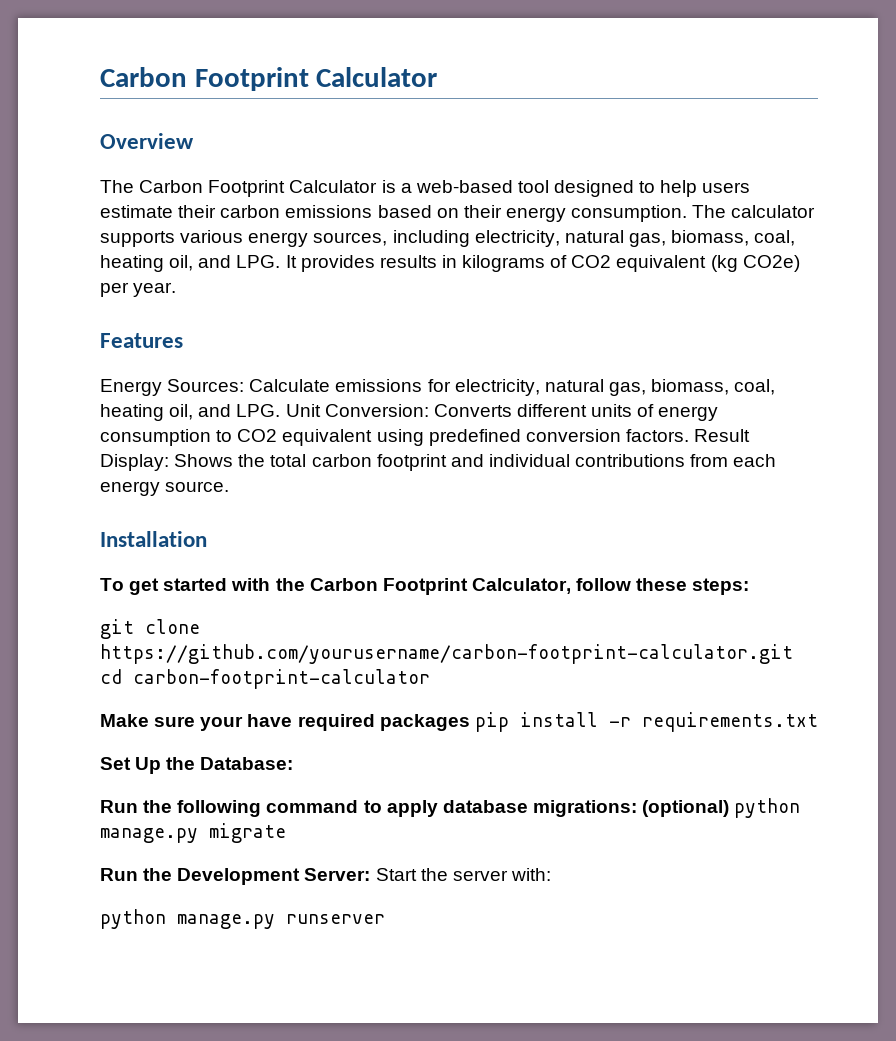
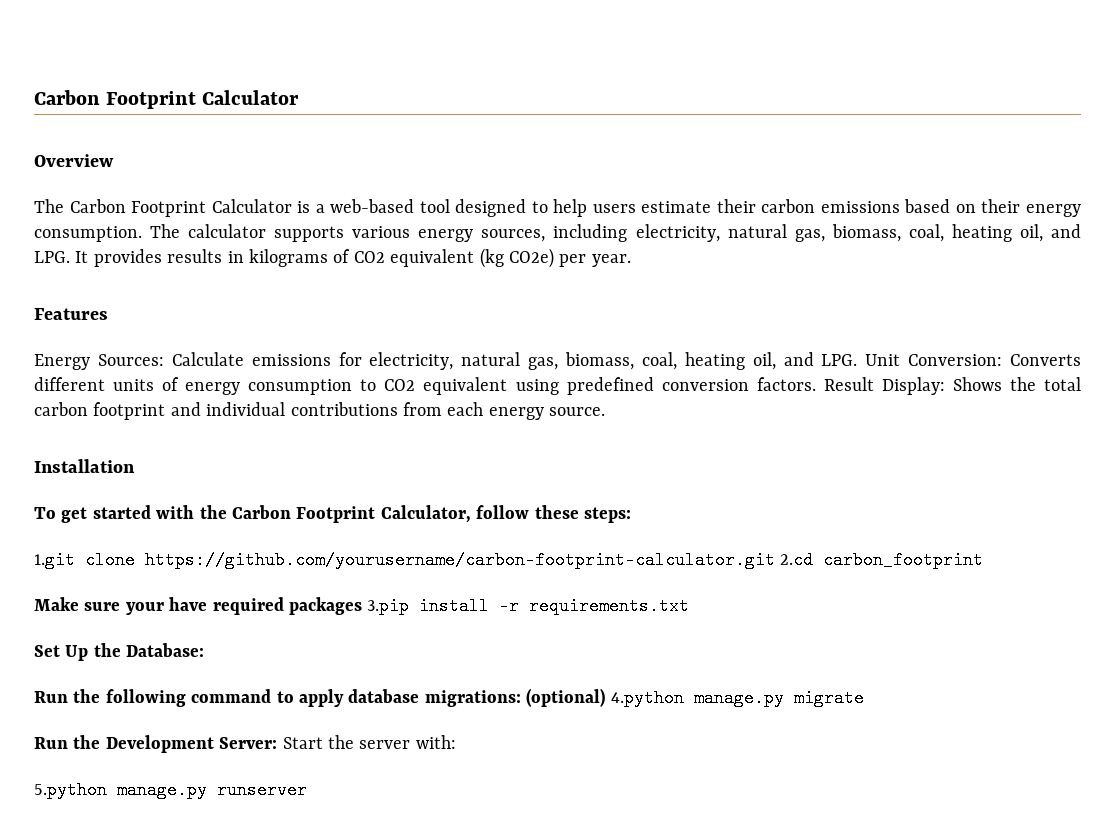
[100,619,134,639] git -> [34,551,75,569] 1.git
[100,669,430,689] cd carbon-footprint-calculator -> [780,551,984,569] 2.cd carbon_footprint
[474,712,509,732] pip -> [367,597,410,615] 3.pip
[734,798,801,818] python -> [610,689,684,707] 4.python
[100,909,166,929] python -> [34,781,107,799] 5.python

